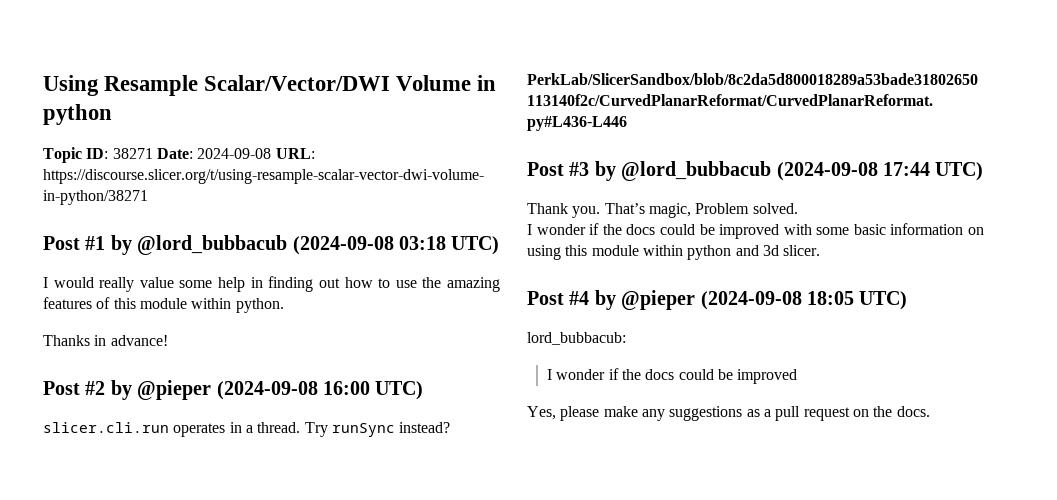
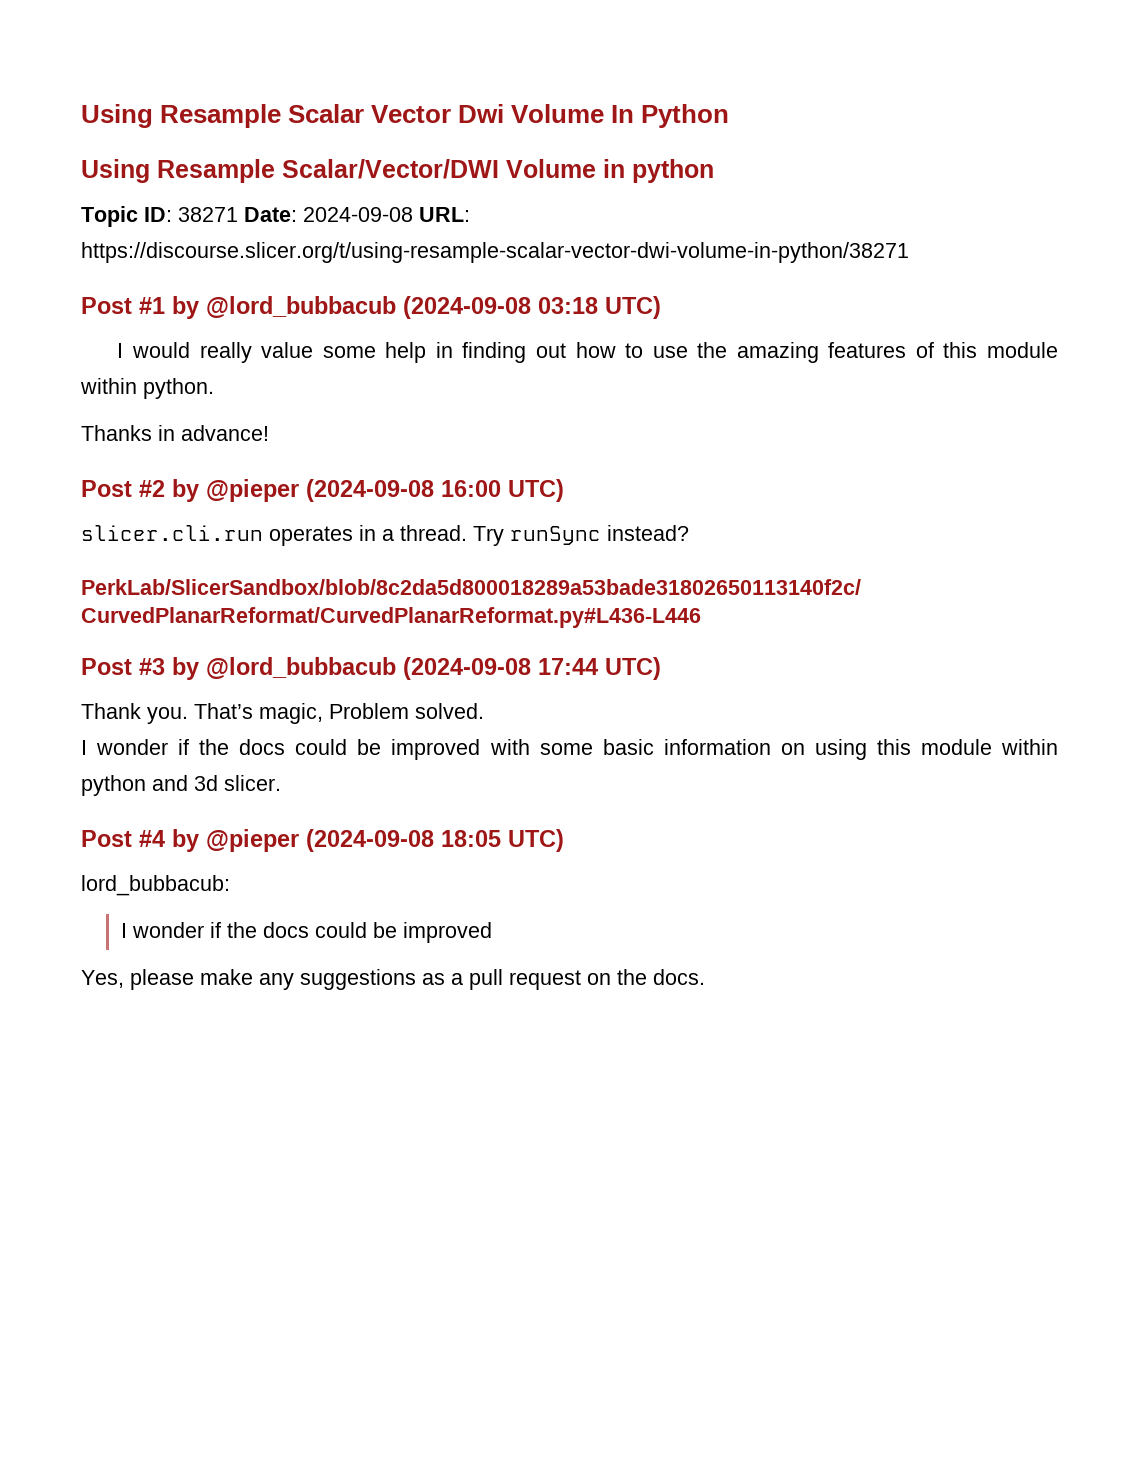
[43,75,199,96] Using Resample -> [81,104,730,128] [81,159,275,183] Using Resample Scalar Vector Dwi Volume In Python // Using Resample

